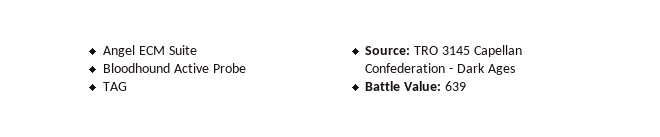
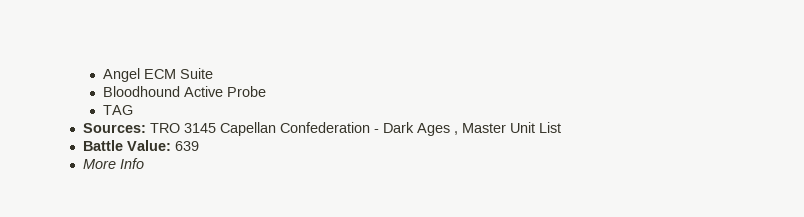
[365,46,411,55] Source: -> [82,123,146,133] Sources:
(515, 69) none -> [453,122,561,135] , Master Unit List
(466, 86) none -> [82,158,144,169] // More Info

